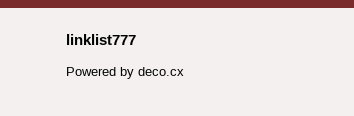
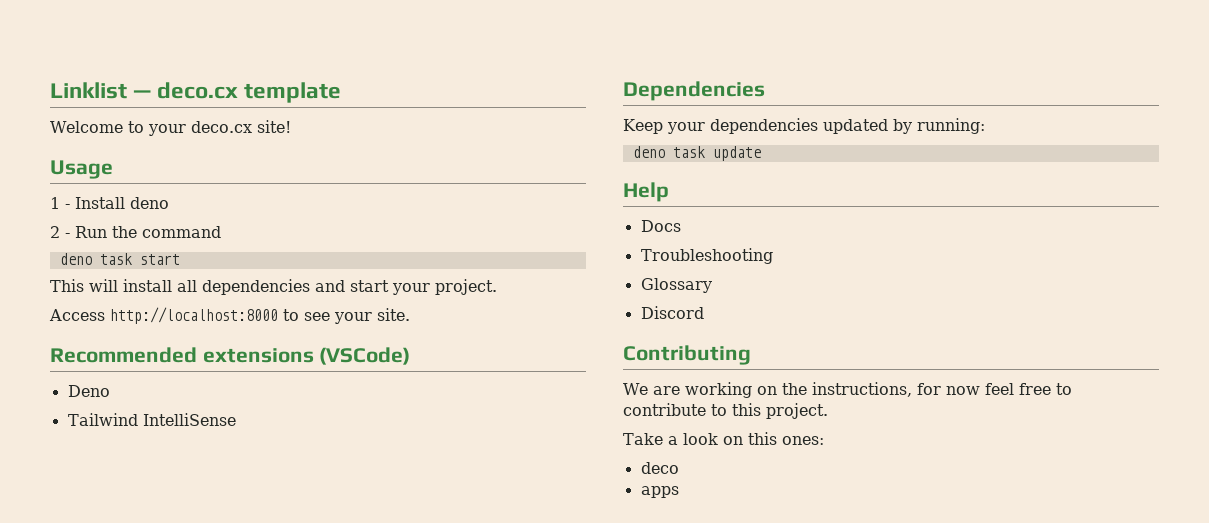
[66,34,136,45] [66,67,184,79] linklist777 // Powered by deco.cx -> [50,82,342,103] [50,120,291,136] [50,160,113,179] [50,197,169,209] [50,226,221,238] [59,253,180,265] [50,279,497,295] [49,307,410,324] [50,347,411,365] [67,385,110,397] [67,413,236,426] [623,81,765,101] [623,118,985,134] [632,146,761,161] [623,182,669,202] [640,220,681,232] [640,248,773,264] [640,278,712,293] [640,306,704,319] [623,345,751,365] [623,382,1072,398] [623,403,828,419] [623,432,824,445] [640,462,679,474] [640,486,679,498] Linklist — deco.cx template // Welcome to your deco.cx site! // Usage // 1 - Install deno // 2 - Run the command // deno task start // This will install all dependencies and start your project. // Access http://localhost:8000 to see your site. // Recommended extensions (VSCode) // Deno // Tailwind IntelliSense // Dependencies // Keep your dependencies updated by running: // deno task update // Help // Docs // Troubleshooting // Glossary // Discord // Contributing // We are working on the instructions, for now feel free to contribute to this project. // Take a look on this ones: // deco // apps

